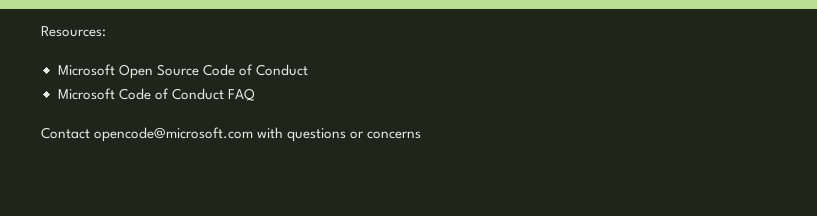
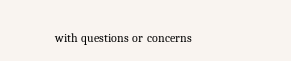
[41,26,106,37] [57,64,308,79] [57,88,255,101] [41,127,254,142] Resources: // Microsoft Open Source Code of Conduct // Microsoft Code of Conduct FAQ // Contact opencode@microsoft.com -> (54, 37) none

